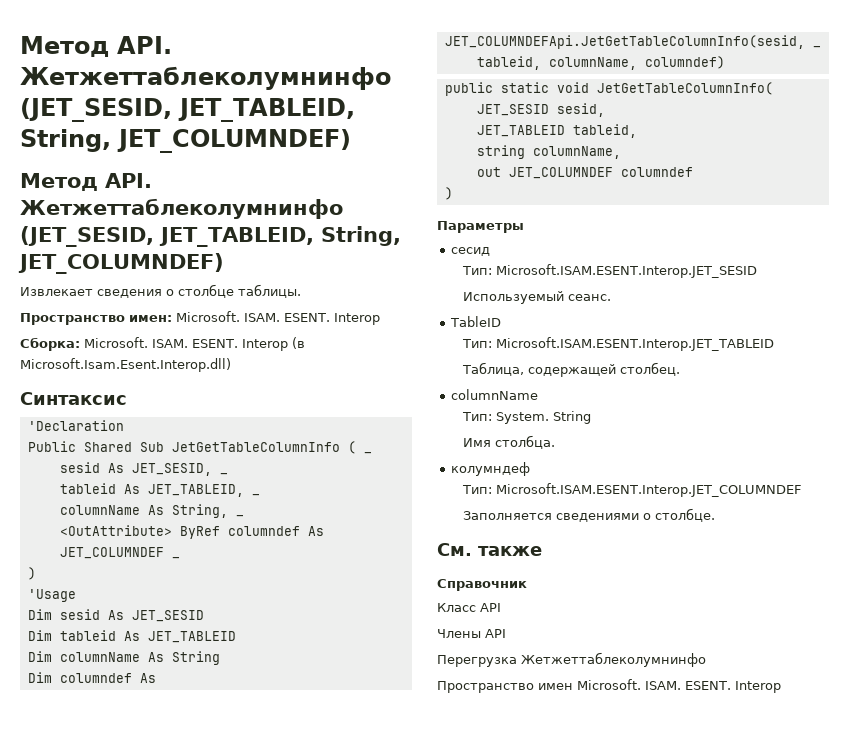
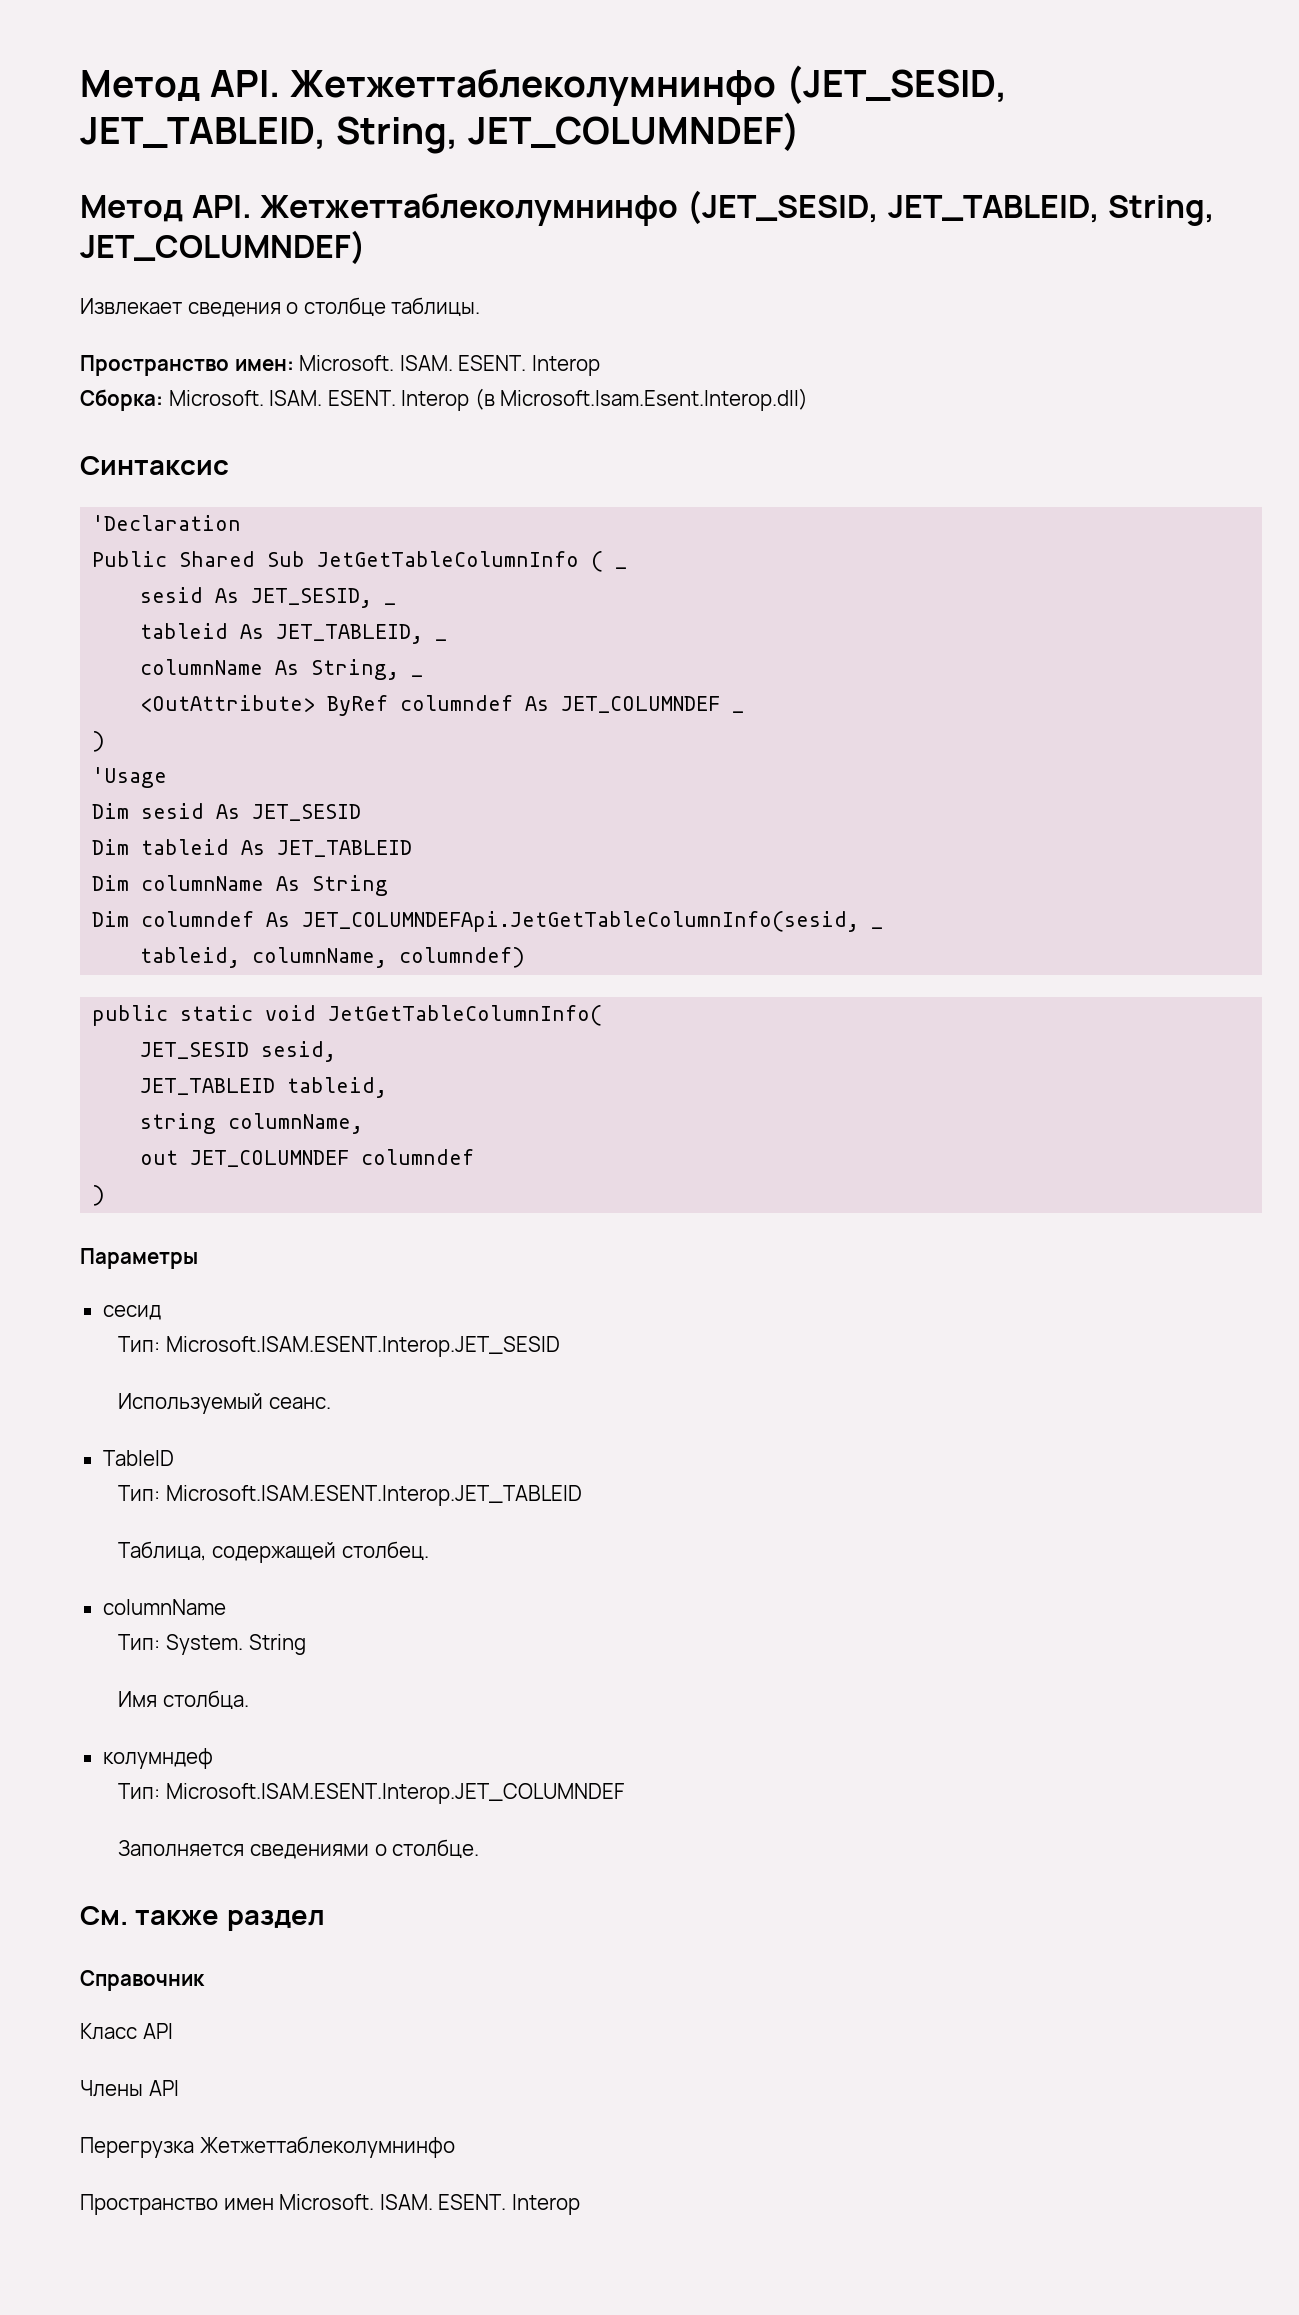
(542, 551) none -> [226,1910,325,1931] раздел

